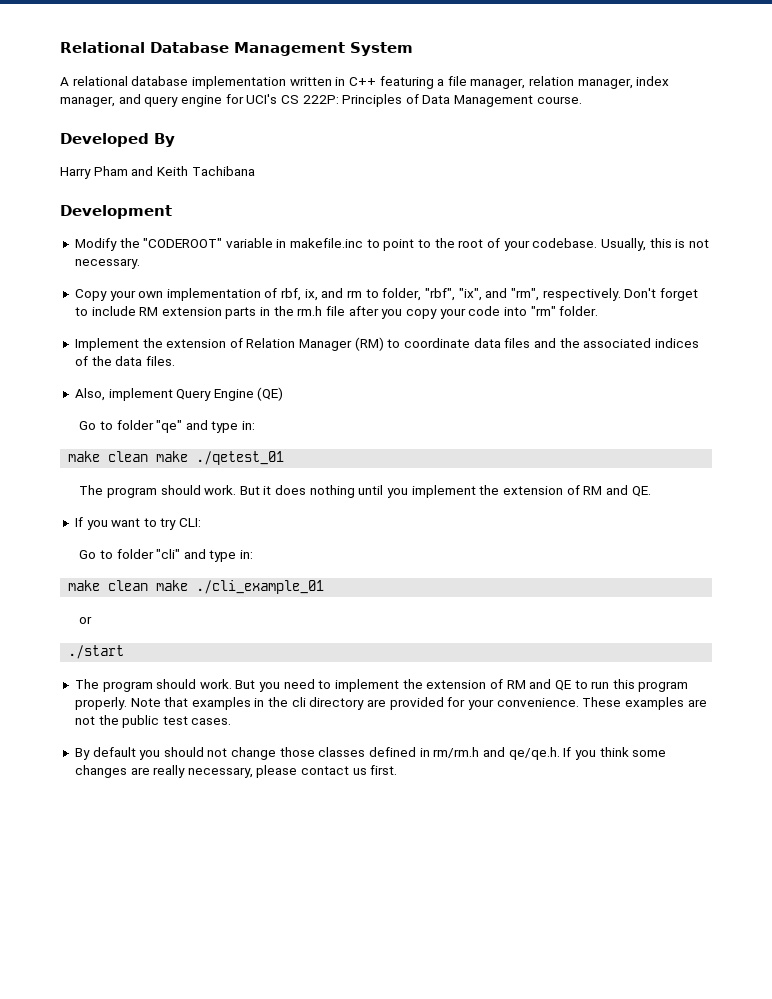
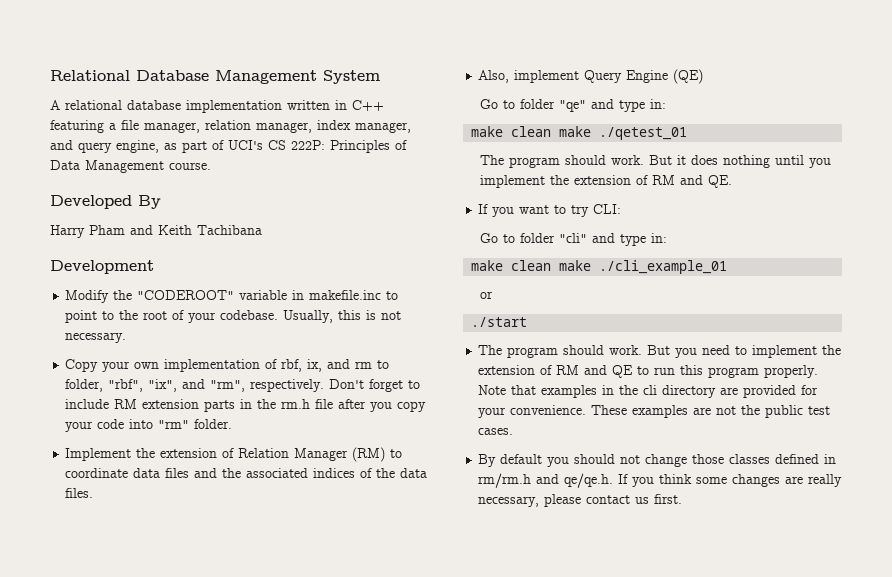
[180,94,244,107] engine for -> [116,140,224,153] engine, as part of

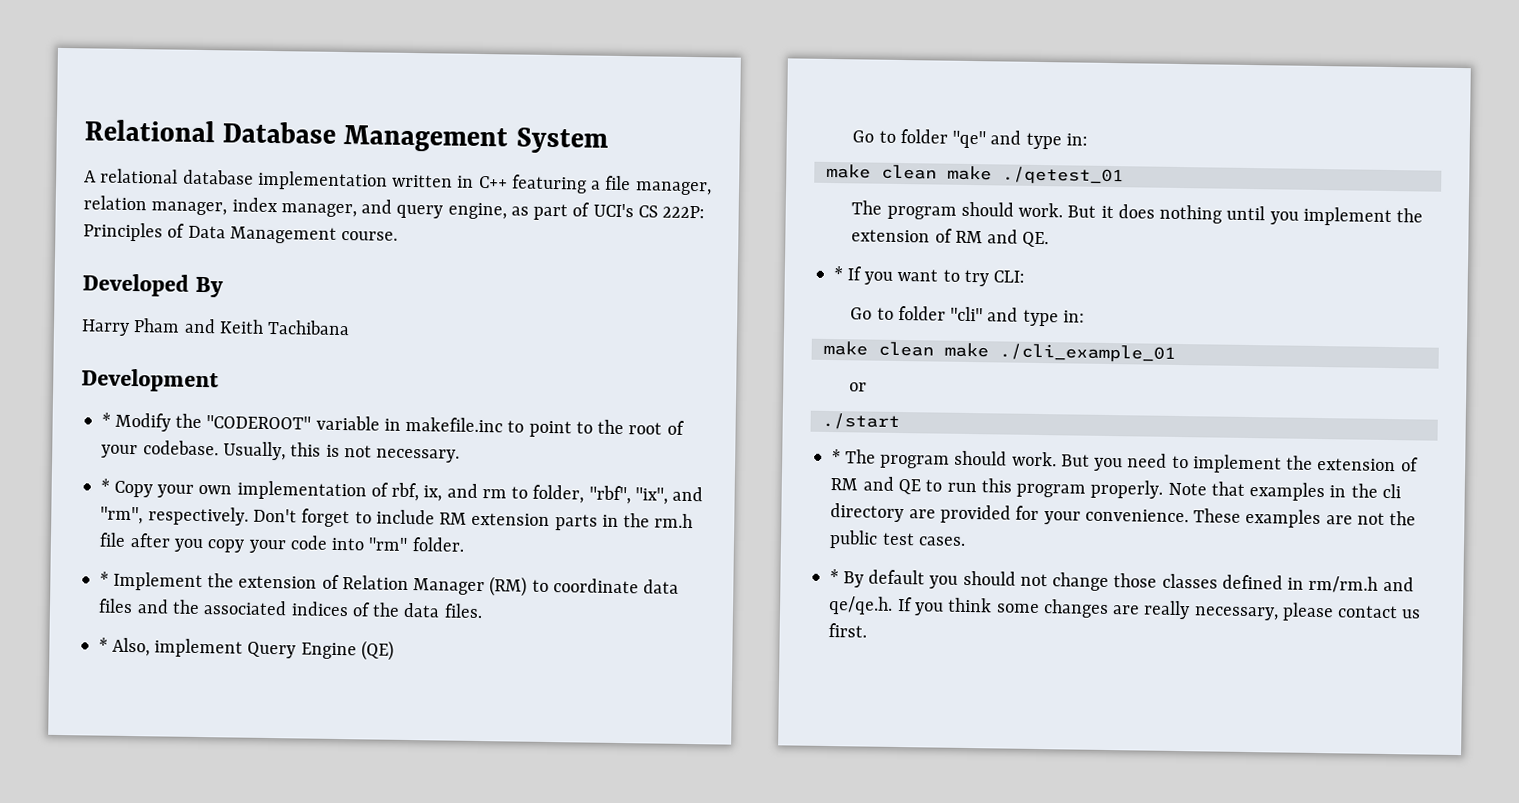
(154, 267) none -> [101,412,112,427] *
(127, 337) none -> [100,478,111,493] *
(233, 424) none -> [99,571,110,586] *
(94, 493) none -> [98,637,109,652] *
(732, 181) none -> [833,266,844,281] *
(528, 322) none -> [831,449,842,464] *
(514, 431) none -> [829,569,840,584] *

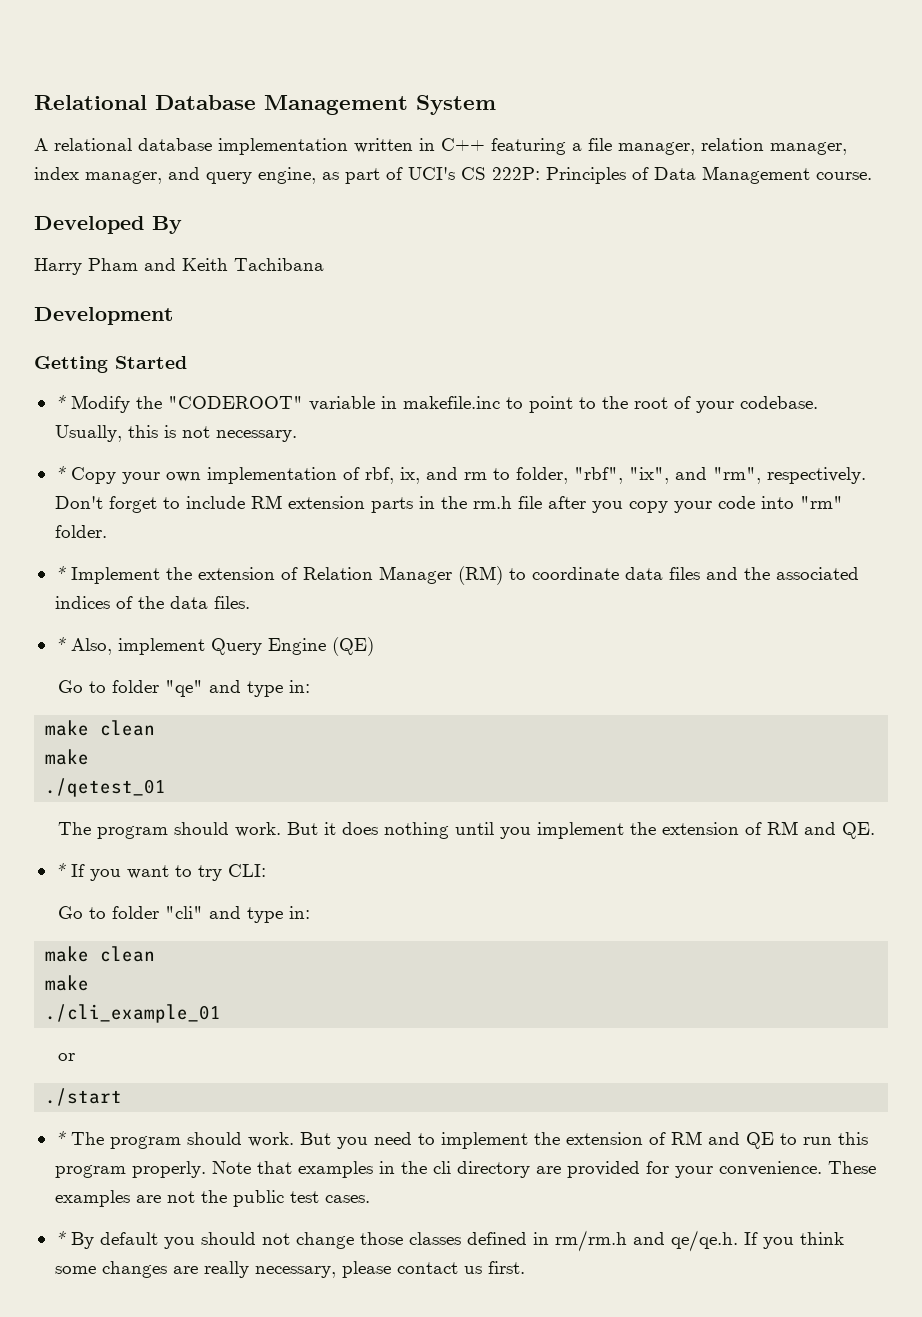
(219, 380) none -> [34,356,187,373] // Getting Started
[946,165,992,181] make -> [45,749,90,765] // make //
[943,342,989,358] make -> [45,975,90,991] // make //

